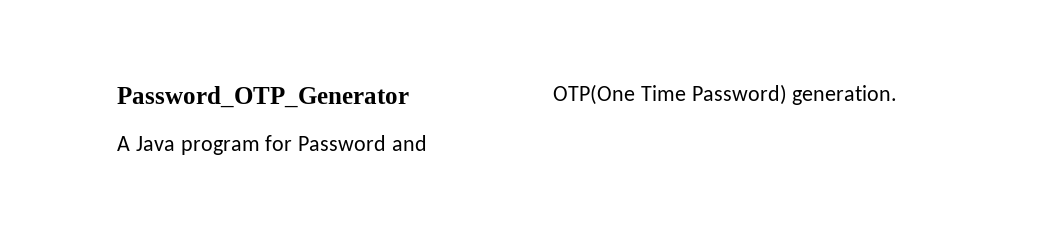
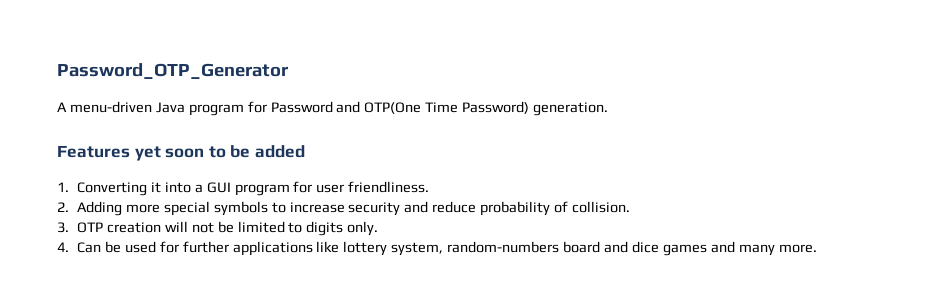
(130, 143) none -> [69,101,152,113] menu-driven
(898, 95) none -> [57,145,305,161] [57,181,430,196] [57,201,631,216] [57,221,379,236] [57,241,817,256] // Features yet soon to be added // 1. Converting it into a GUI program for user friendliness. // 2. Adding more special symbols to increase security and reduce probability of collision. // 3. OTP creation will not be limited to digits only. // 4. Can be used for further applications like lottery system, random-numbers board and dice games and many more.

